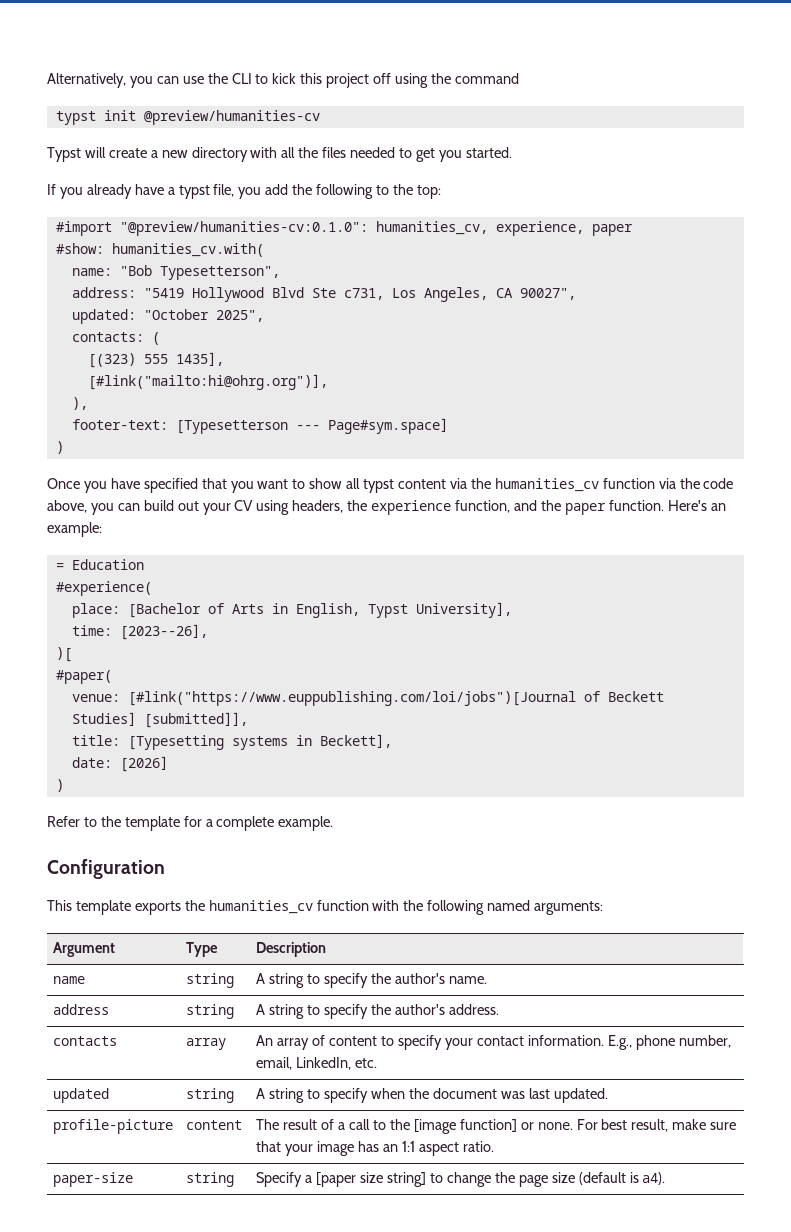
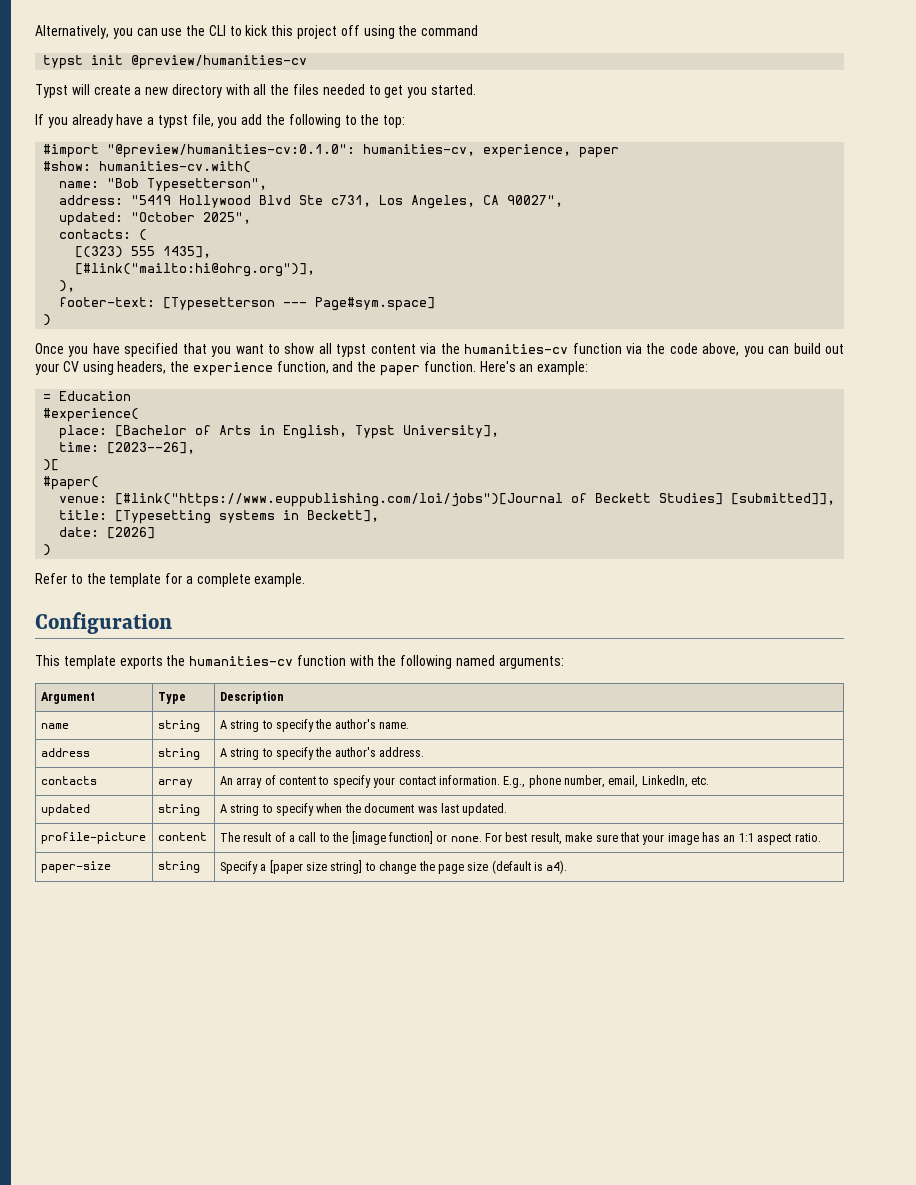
[375,221,488,235] humanities_cv, -> [363,144,476,156] humanities-cv,
[111,243,264,257] humanities_cv.with( -> [99,161,252,173] humanities-cv.with(
[494,478,599,492] humanities_cv -> [464,344,569,354] humanities-cv
[208,900,313,914] humanities_cv -> [189,656,294,666] humanities-cv

